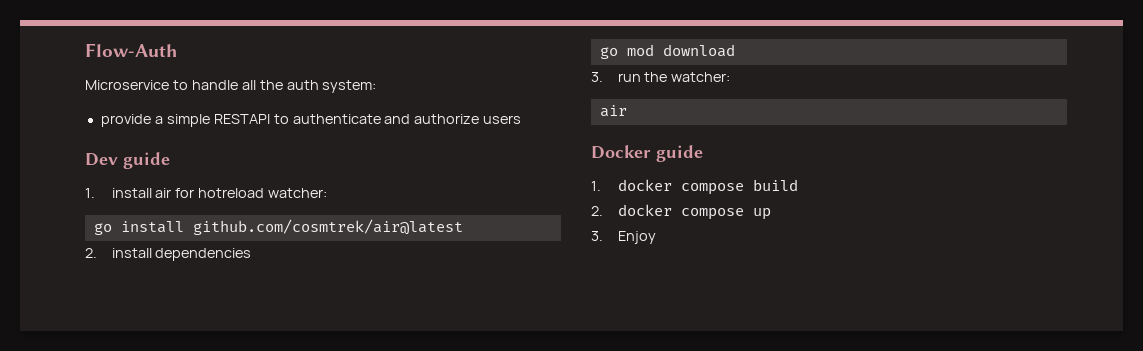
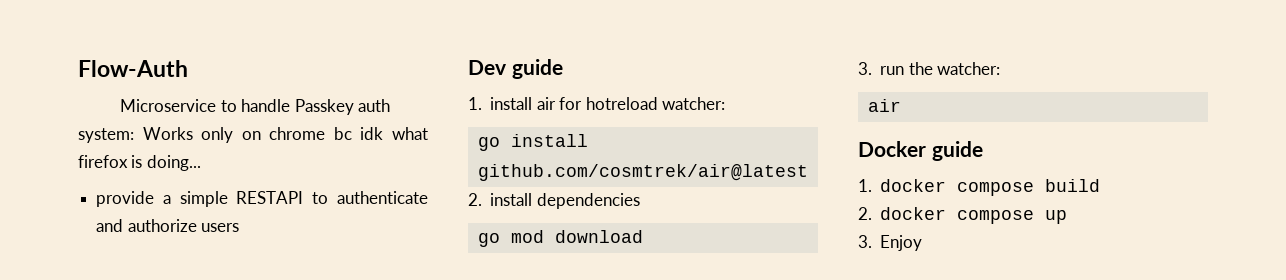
[241,80,283,90] all the -> [294,99,354,115] Passkey
(377, 86) none -> [142,127,428,143] [78,155,201,171] Works only on chrome bc idk what firefox is doing...

